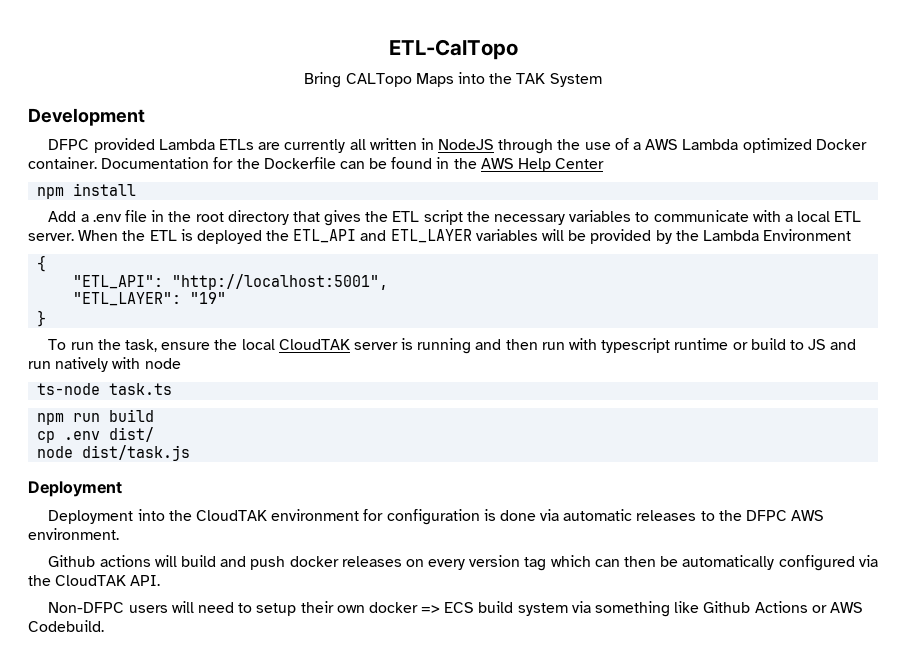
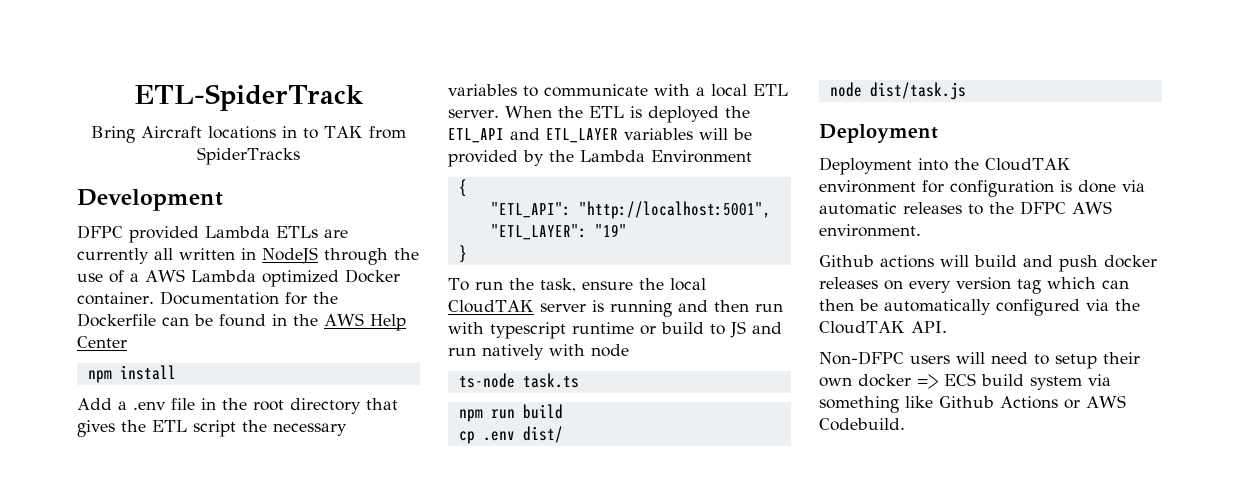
[388,39,518,60] ETL-CalTopo -> [133,84,365,111] ETL-SpiderTrack
[345,72,602,87] CALTopo Maps into the TAK System -> [141,126,406,139] [197,147,301,165] Aircraft locations in to TAK from SpiderTracks

